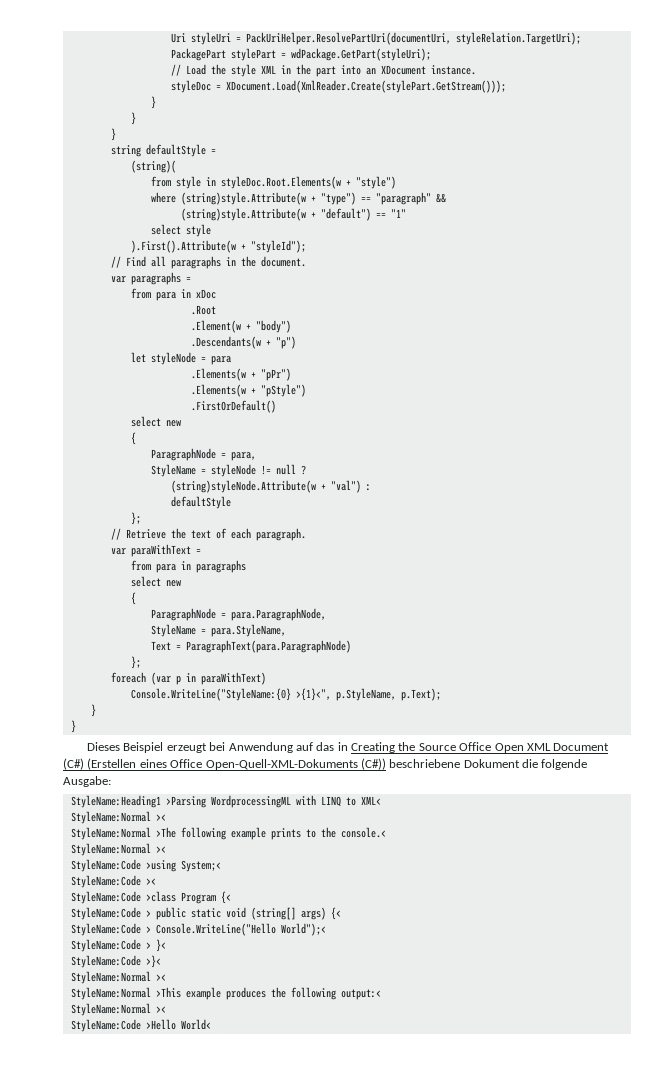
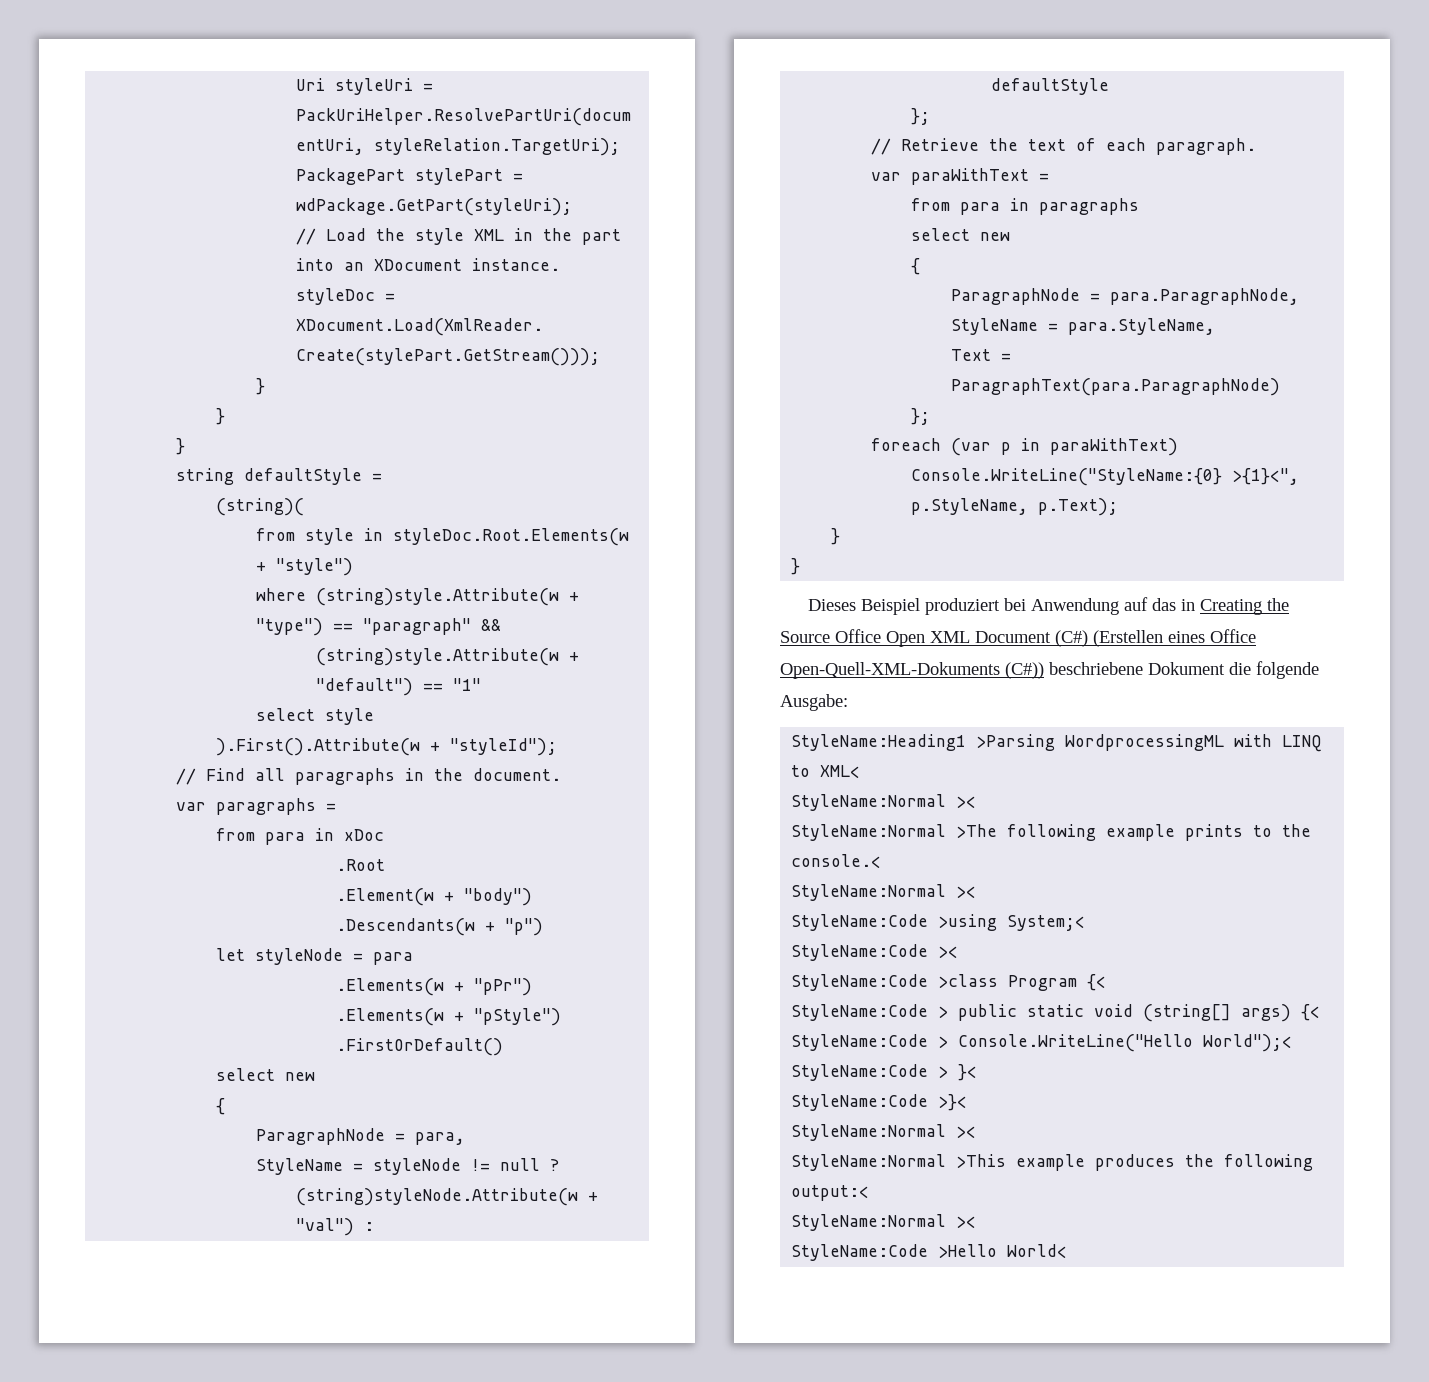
[166,743,207,753] erzeugt -> [925,598,1001,615] produziert

